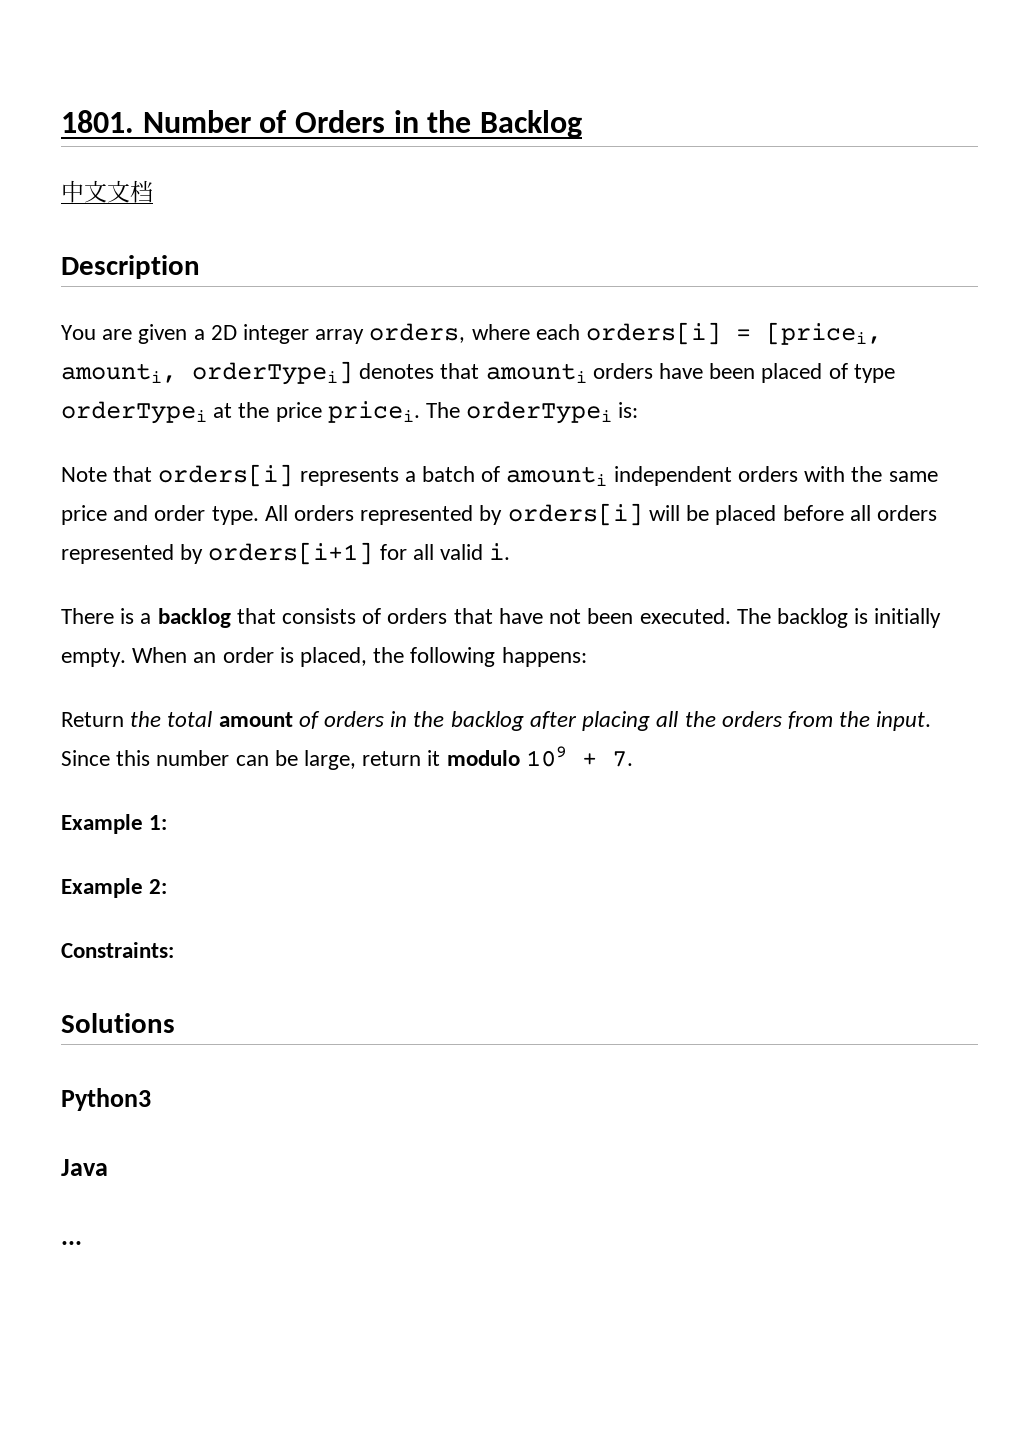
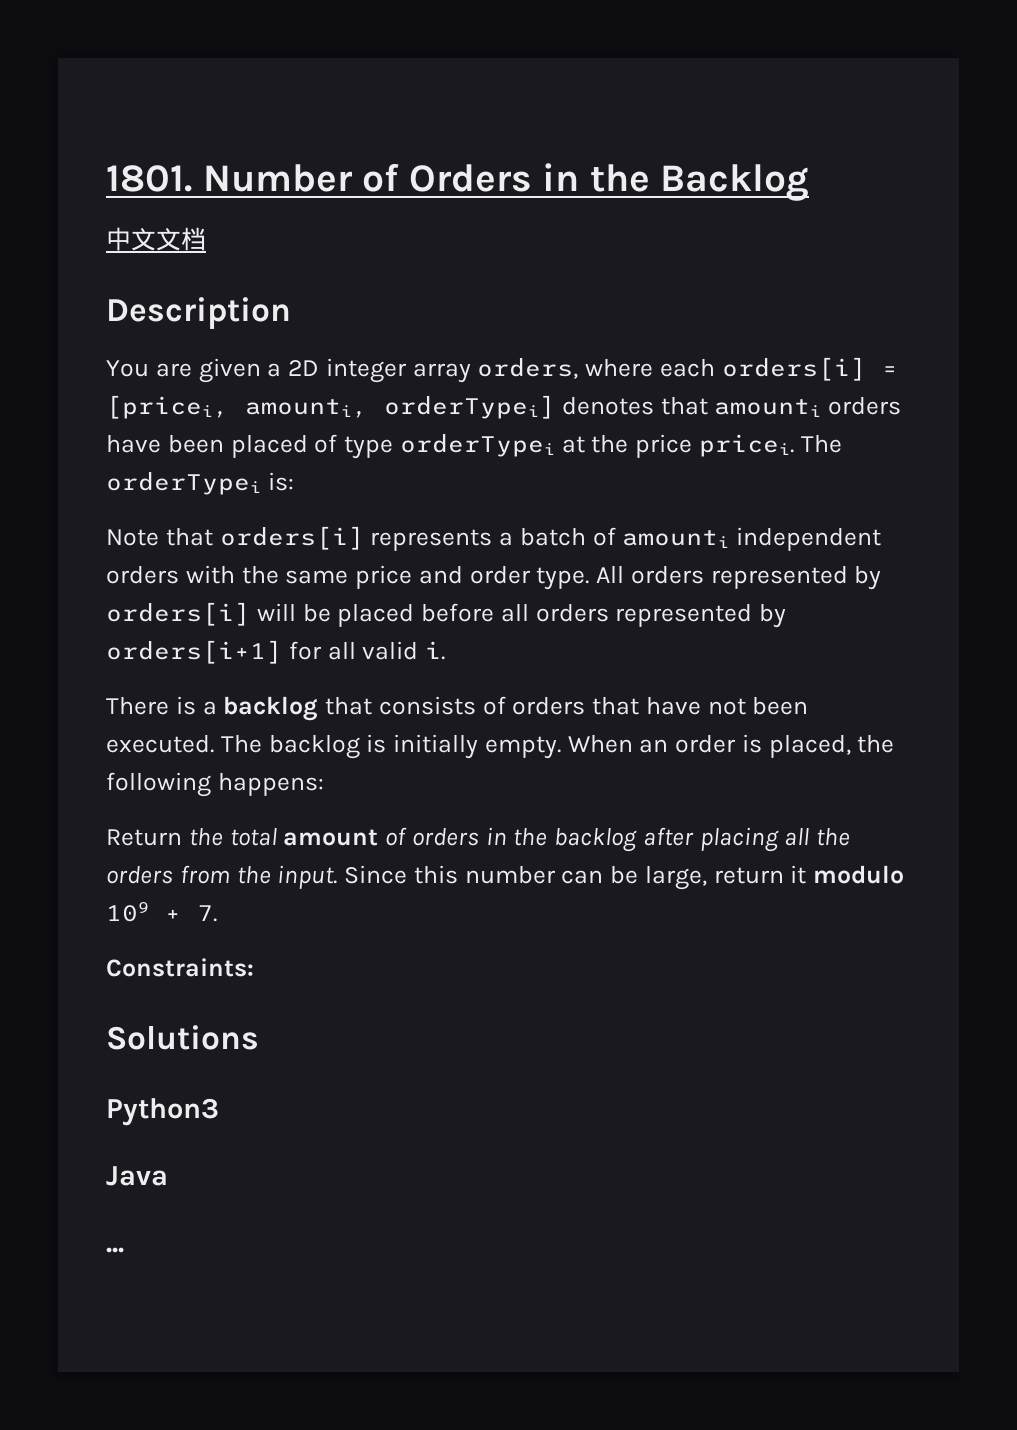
[61,814,168,834] [61,878,168,898] // Example 1: // Example 2: -> (217, 913) none

